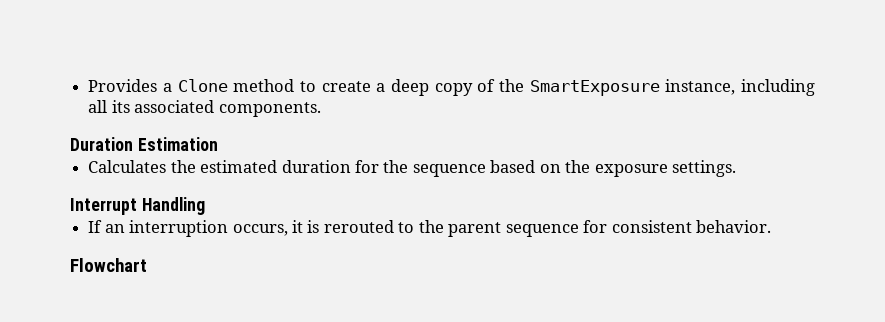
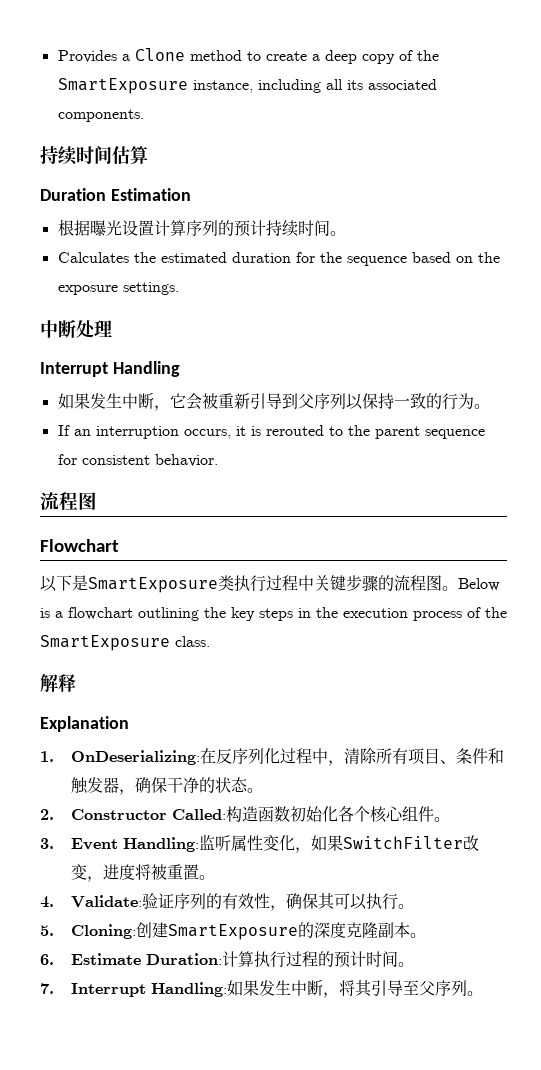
(321, 109) none -> [40,146,148,165] // 持续时间估算
(218, 144) none -> [57,219,346,237] // 根据曝光设置计算序列的预计持续时间。
(737, 168) none -> [40,319,112,338] // 中断处理
(205, 206) none -> [57,393,490,411] // 如果发生中断，它会被重新引导到父序列以保持一致的行为。
(772, 226) none -> [40,492,97,511] // 流程图
(147, 265) none -> [40,575,500,593] [40,607,507,621] [40,635,210,651] [40,674,76,692] [40,716,129,732] [40,748,505,766] [71,777,264,795] [40,806,451,823] [40,834,480,853] [71,864,216,882] [40,893,415,911] [40,922,427,940] [40,951,415,968] [40,980,484,998] // 以下是SmartExposure类执行过程中关键步骤的流程图。Below is a flowchart outlining the key steps in the execution process of the SmartExposure class. // 解释 // Explanation // 1. OnDeserializing:在反序列化过程中，清除所有项目、条件和触发器，确保干净的状态。 // 2. Constructor Called:构造函数初始化各个核心组件。 // 3. Event Handling:监听属性变化，如果SwitchFilter改变，进度将被重置。 // 4. Validate:验证序列的有效性，确保其可以执行。 // 5. Cloning:创建SmartExposure的深度克隆副本。 // 6. Estimate Duration:计算执行过程的预计时间。 // 7. Interrupt Handling:如果发生中断，将其引导至父序列。

